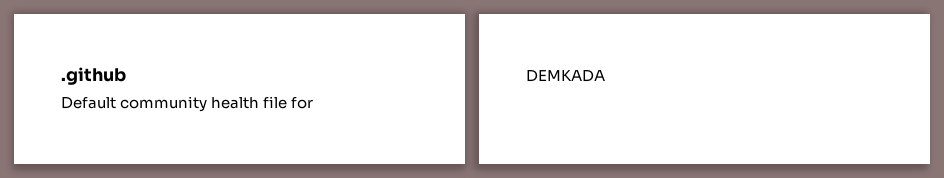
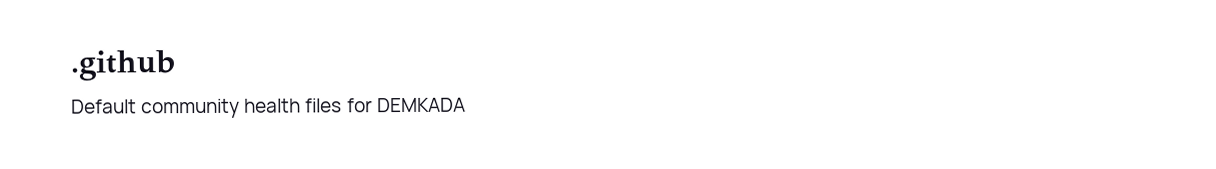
[263,96,288,109] file -> [305,98,343,113] files

